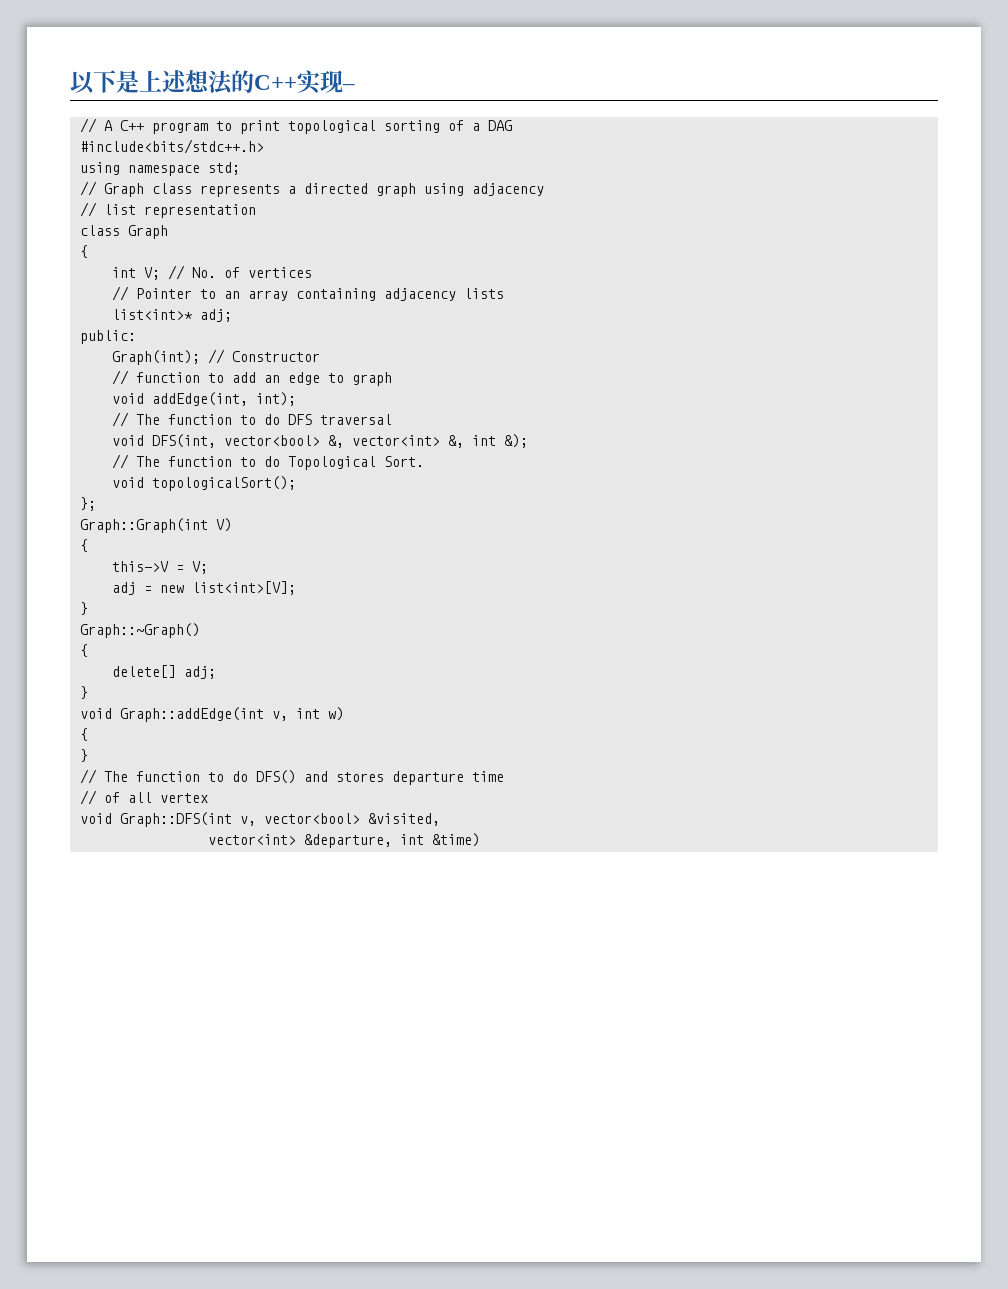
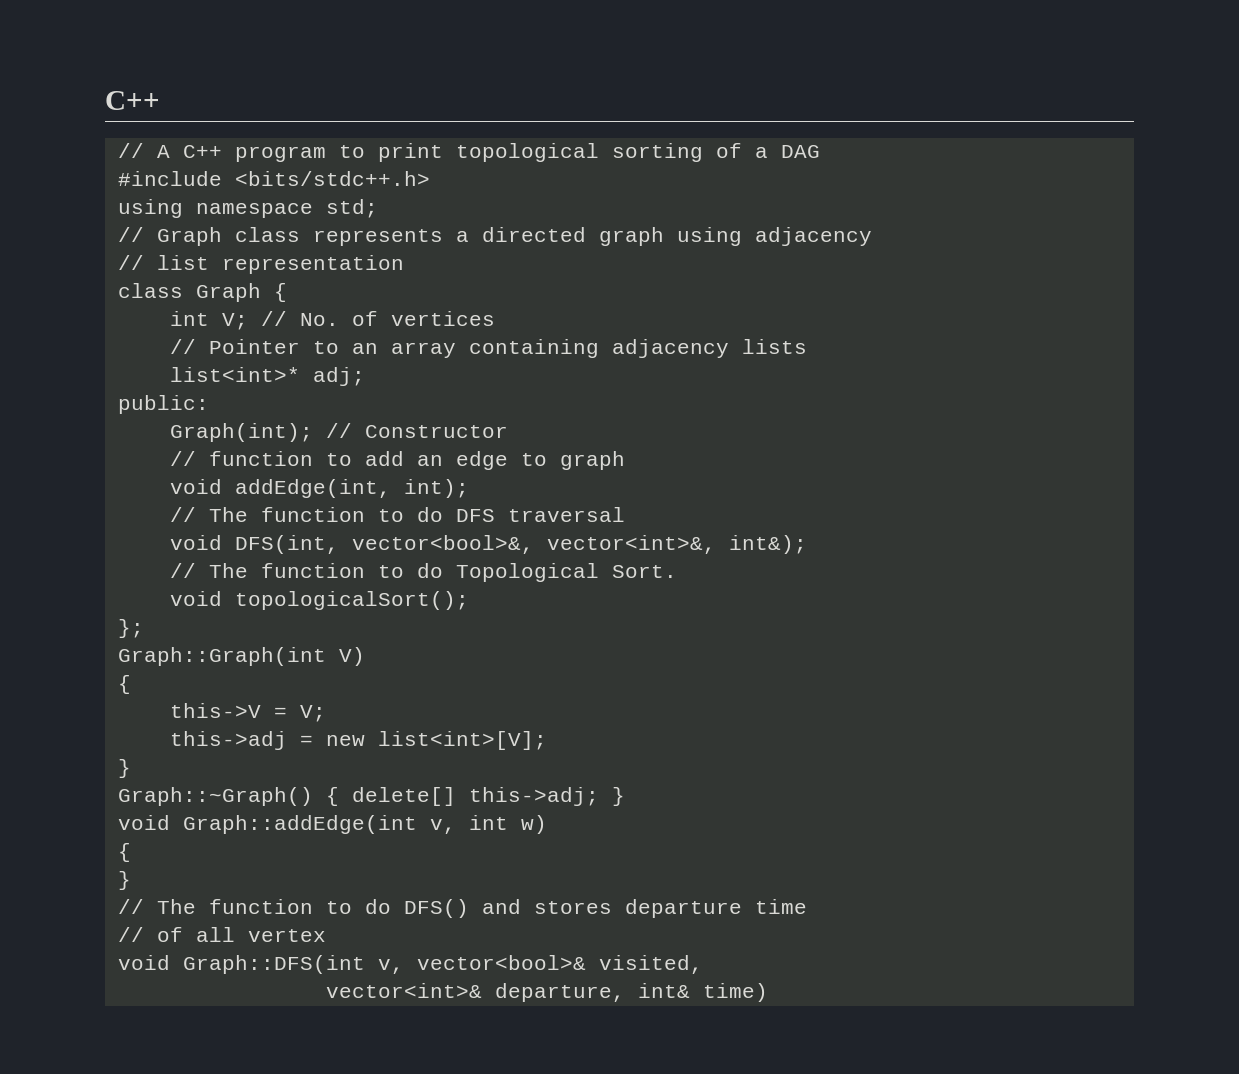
[70,70,355,95] 以下是上述想法的C++实现– -> [105,91,160,110] C++
[80,139,265,154] #include<bits/stdc++.h> -> [117,171,430,186] #include <bits/stdc++.h>
(169, 232) // -> (261, 292) none
[224,434,529,448] vector<bool> &, vector<int> &, int &); -> [351,535,807,554] vector<bool>&, vector<int>&, int&);
[112,582,137,595] adj -> [169,731,287,750] this->adj
[80,644,89,657] [112,665,217,679] // { // delete[] adj; // -> [325,787,599,806] { delete[] this->adj;
[264,813,441,826] [208,833,481,848] vector<bool> &visited, // vector<int> &departure, int &time) -> [416,955,703,974] [325,983,768,1002] vector<bool>& visited, // vector<int>& departure, int& time)

